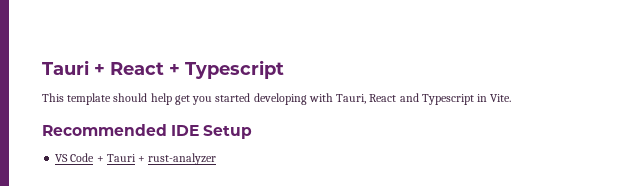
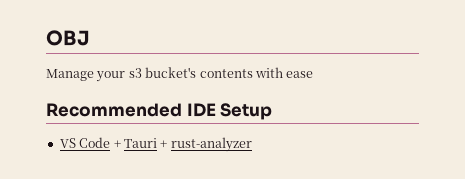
[42,60,284,79] [42,93,512,105] Tauri + React + Typescript // This template should help get you started developing with Tauri, React and Typescript in Vite. -> [46,30,90,46] [46,67,314,82] OBJ // Manage your s3 bucket's contents with ease

